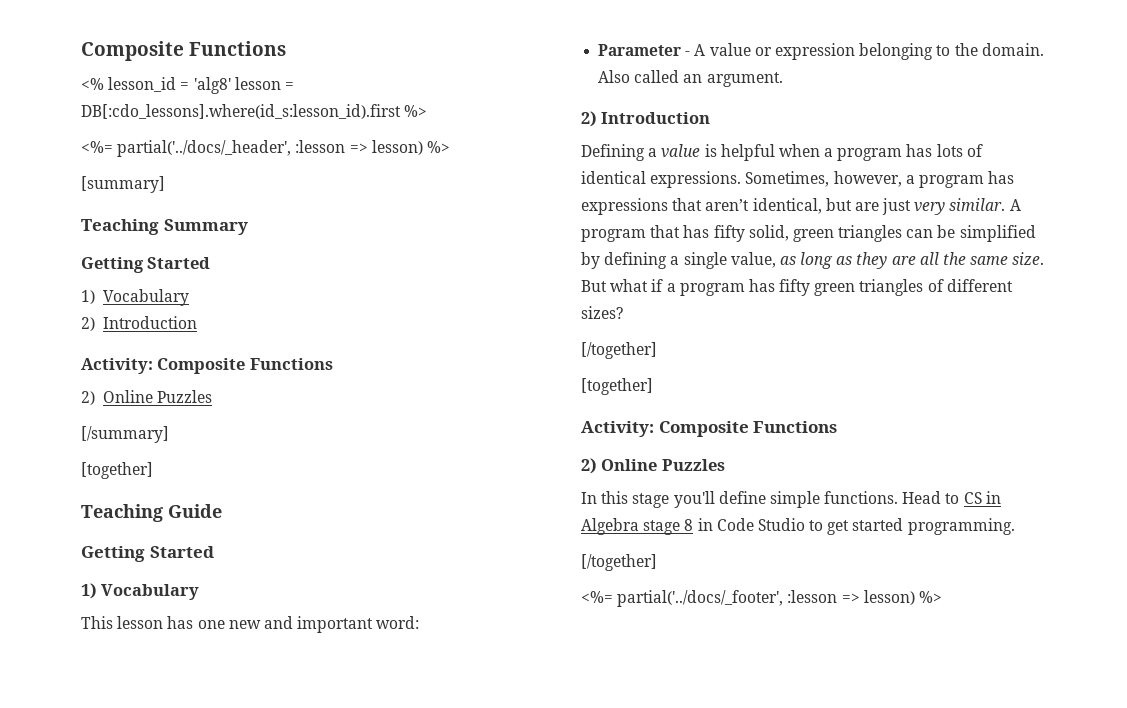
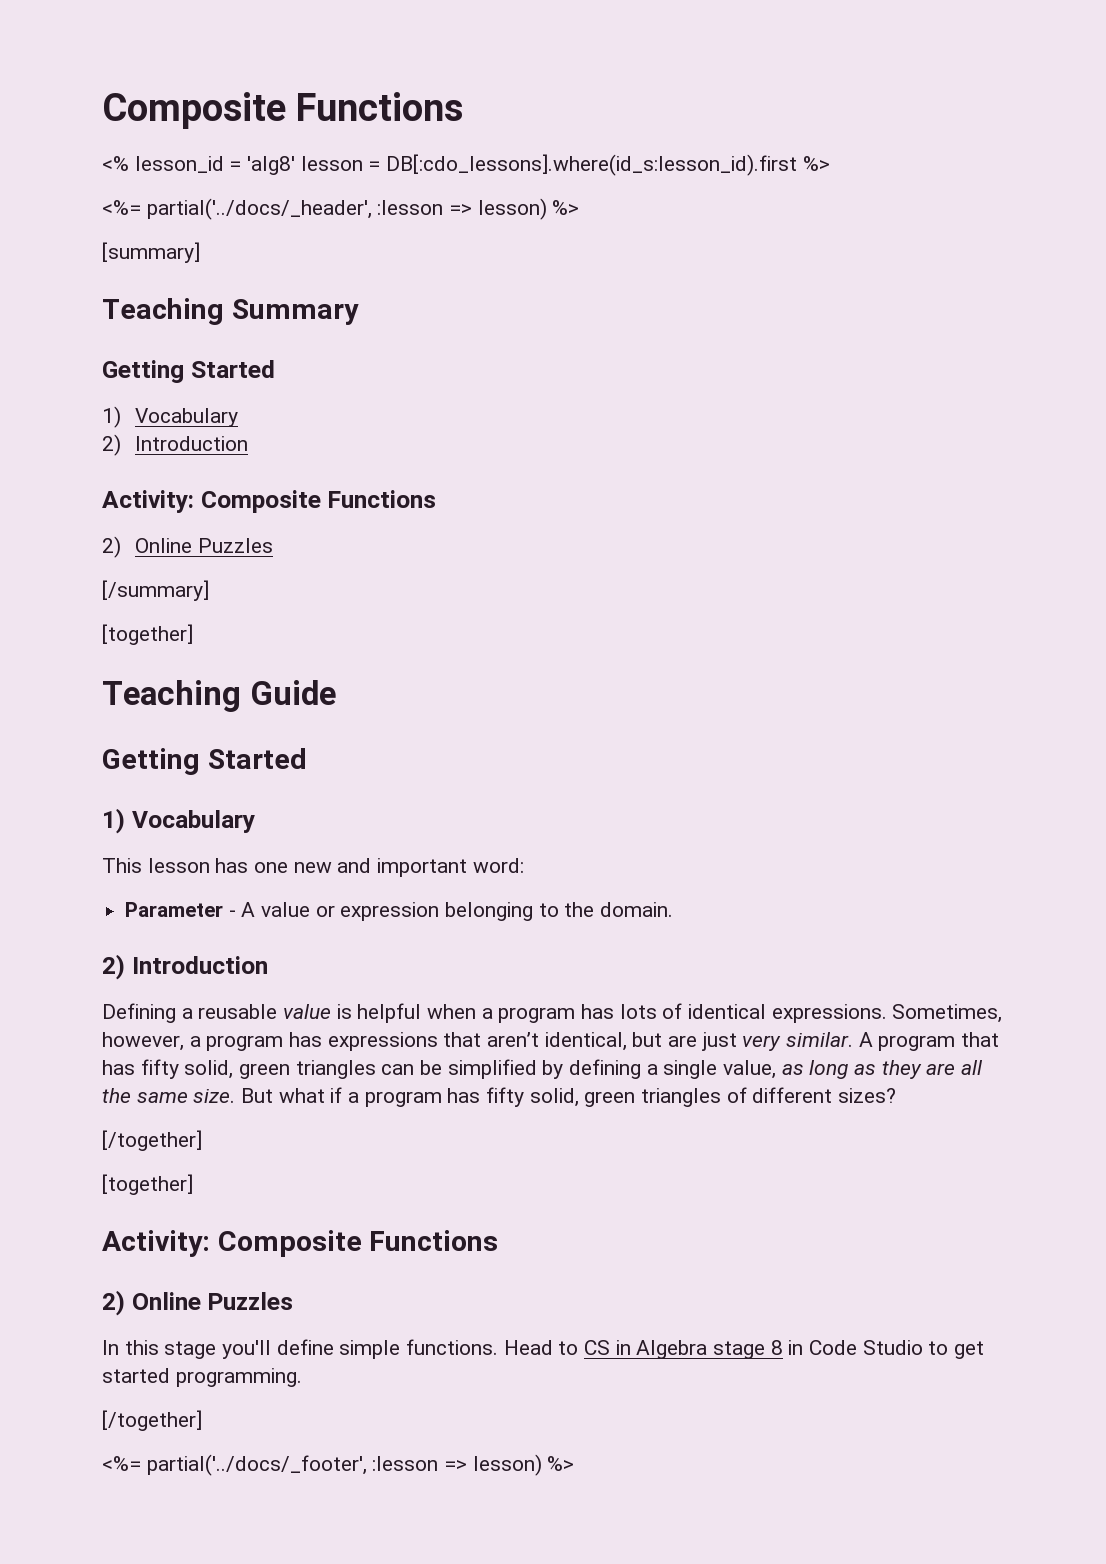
[598,70,783,87] Also called an argument. -> (674, 909) none
(658, 152) none -> [198,1004,278,1019] reusable
(811, 287) none -> [529,1088,579,1107] solid,

